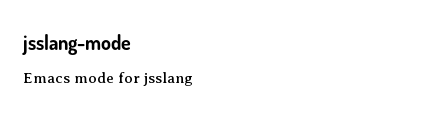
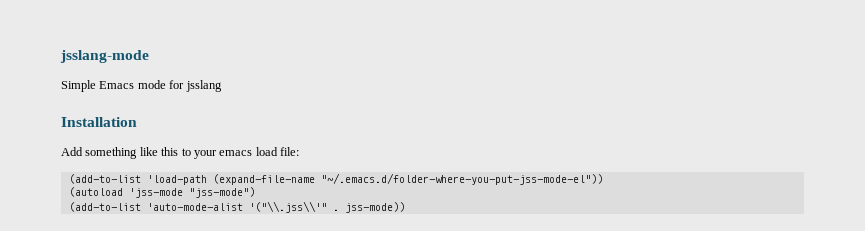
(131, 44) none -> [61,80,96,92] Simple
(194, 79) none -> [61,117,137,127] [61,147,299,159] [68,173,603,185] [68,187,255,198] [68,201,405,213] // Installation // Add something like this to your emacs load file: // (add-to-list 'load-path (expand-file-name "~/.emacs.d/folder-where-you-put-jss-mode-el")) // (autoload 'jss-mode "jss-mode") // (add-to-list 'auto-mode-alist '("\\.jss\\'" . jss-mode))

